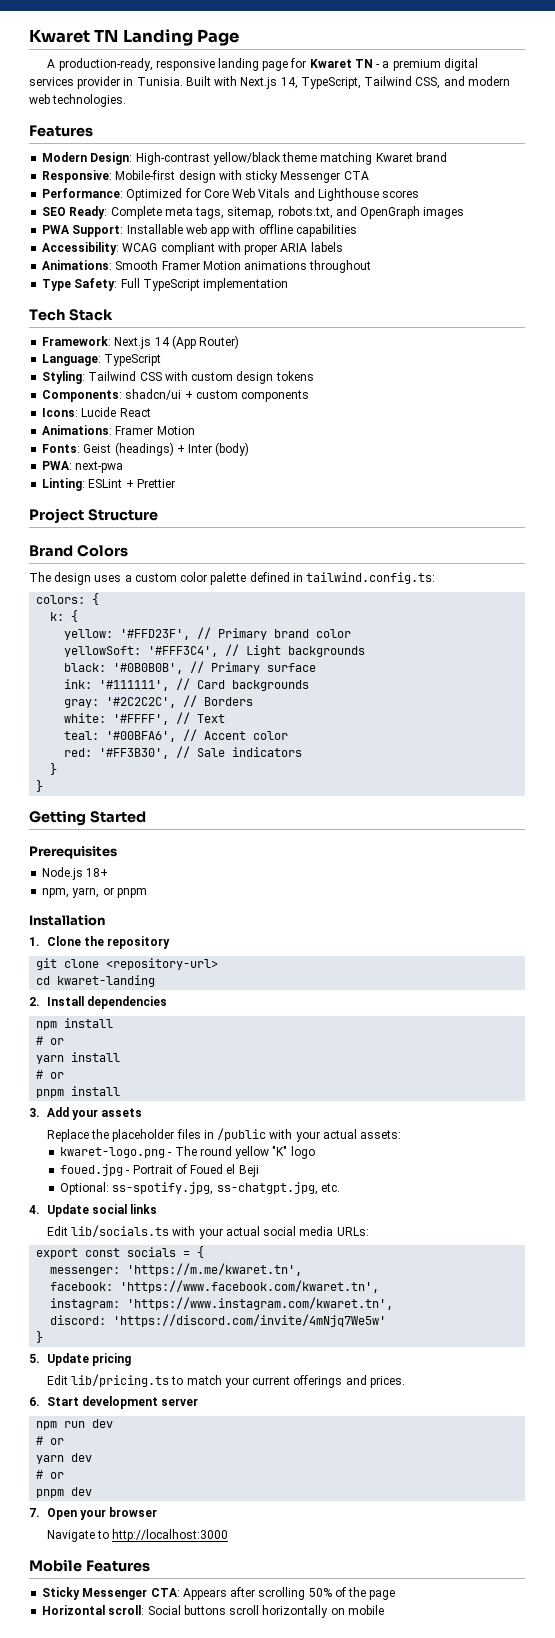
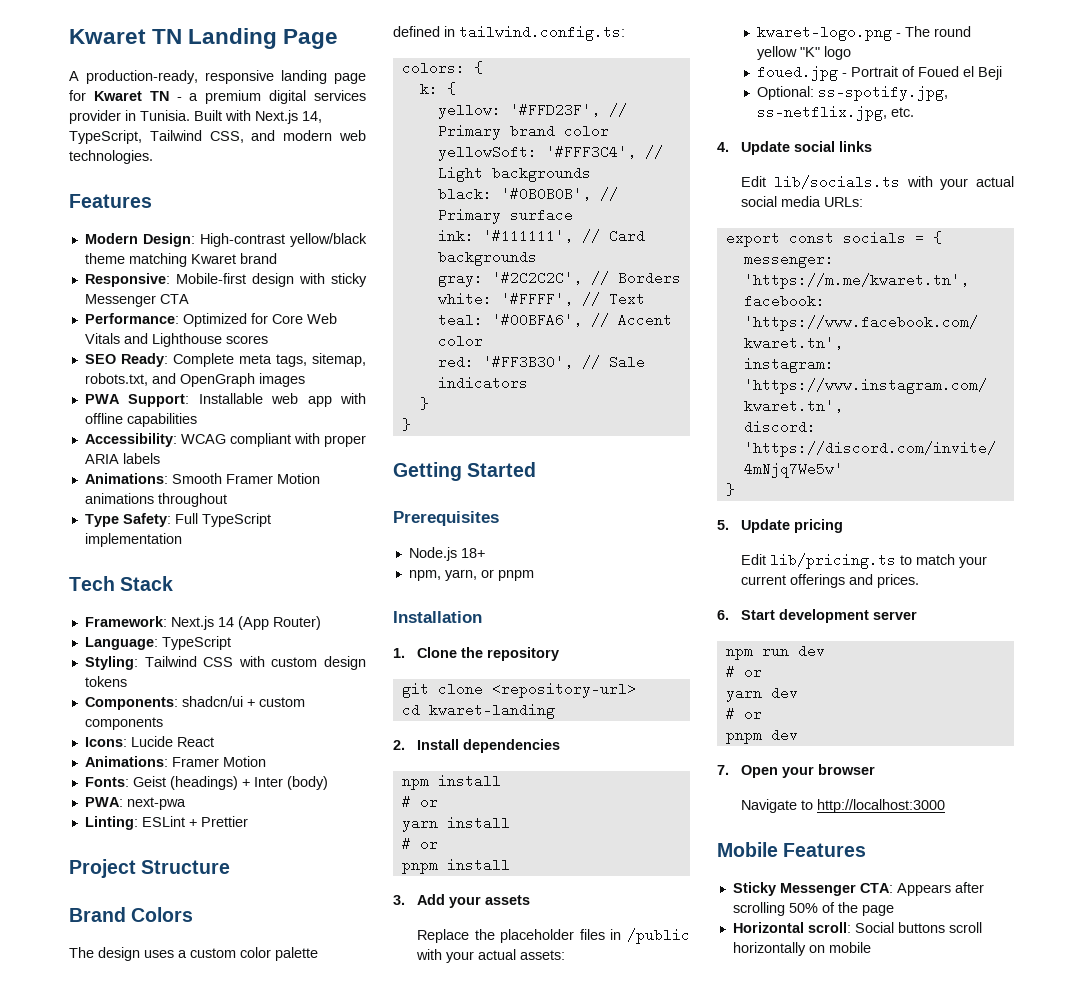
[216,1182,318,1195] ss-chatgpt.jpg, -> [757,105,888,121] ss-netflix.jpg,

